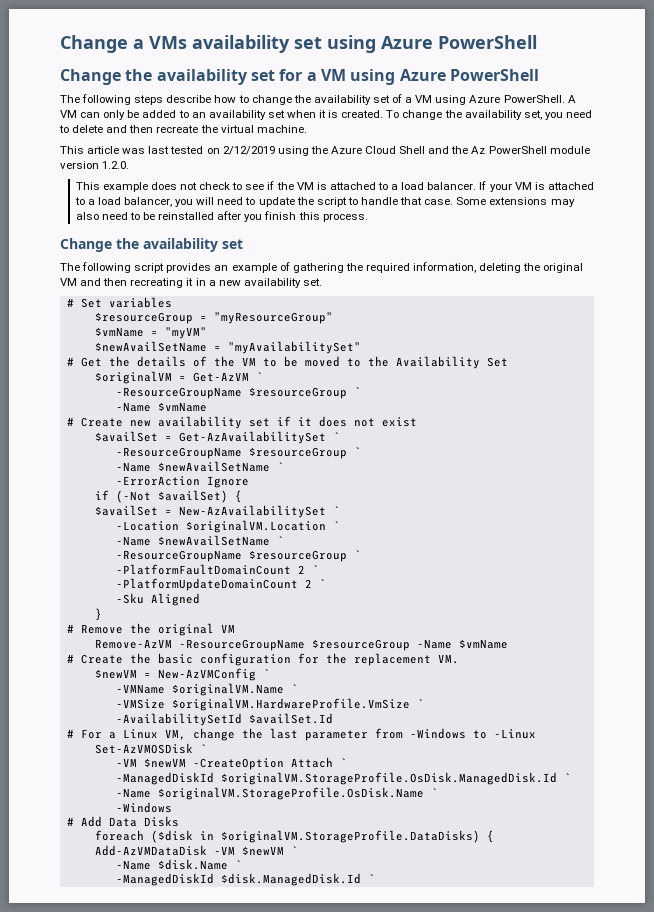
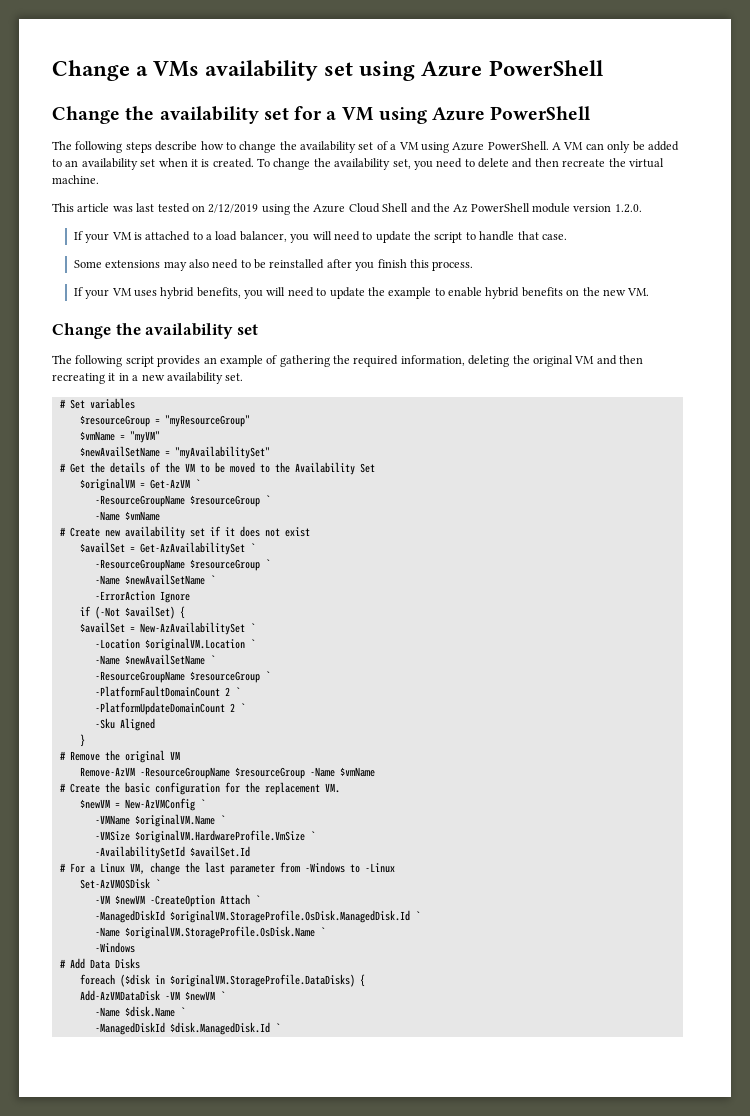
[75,181,477,192] This example does not check to see if the VM is attached to a load balancer. -> (642, 208) none
(454, 202) none -> (567, 237) //
(368, 217) none -> [73,287,650,299] // If your VM uses hybrid benefits, you will need to update the example to enable hybrid benefits on the new VM.

